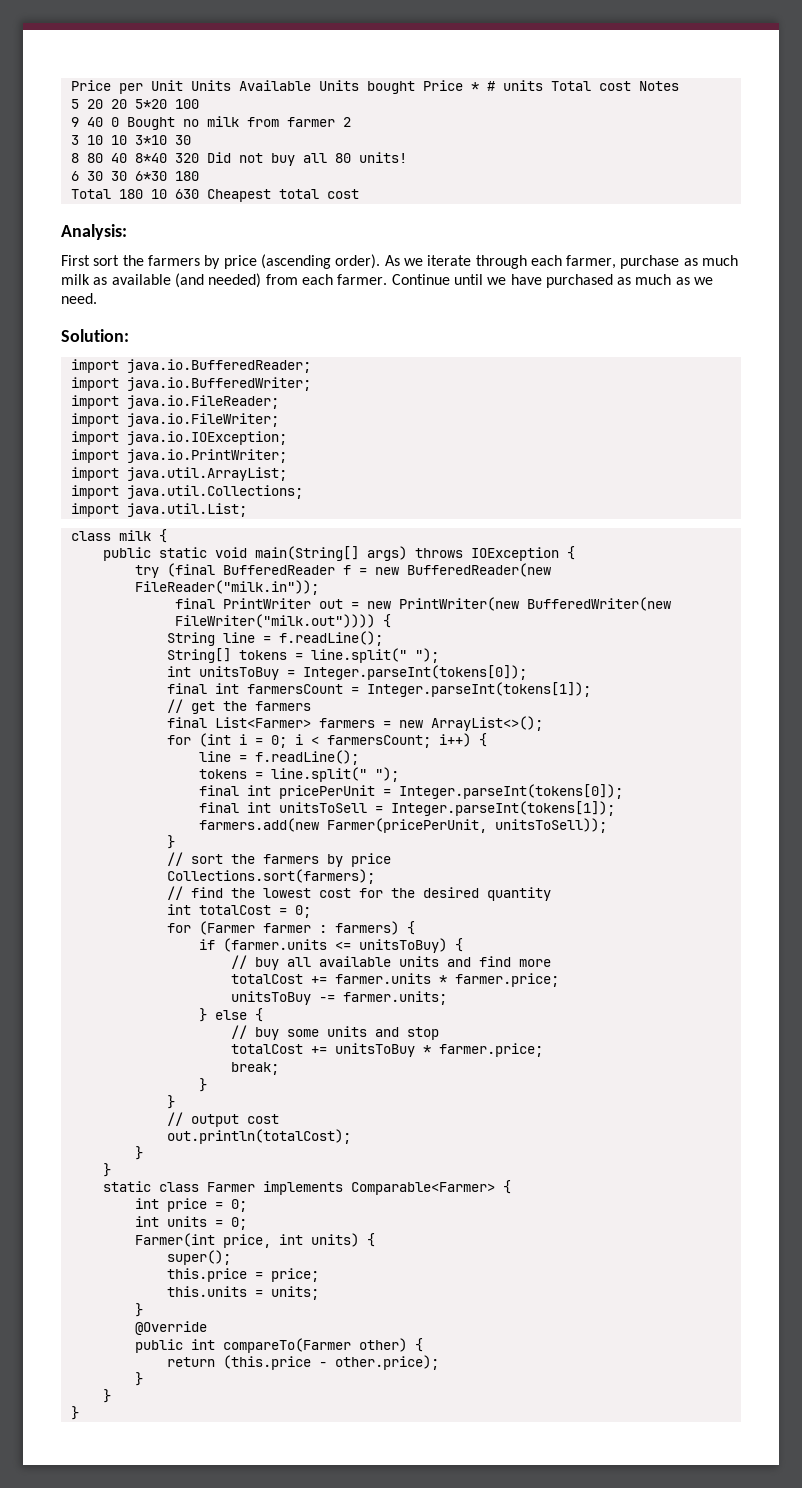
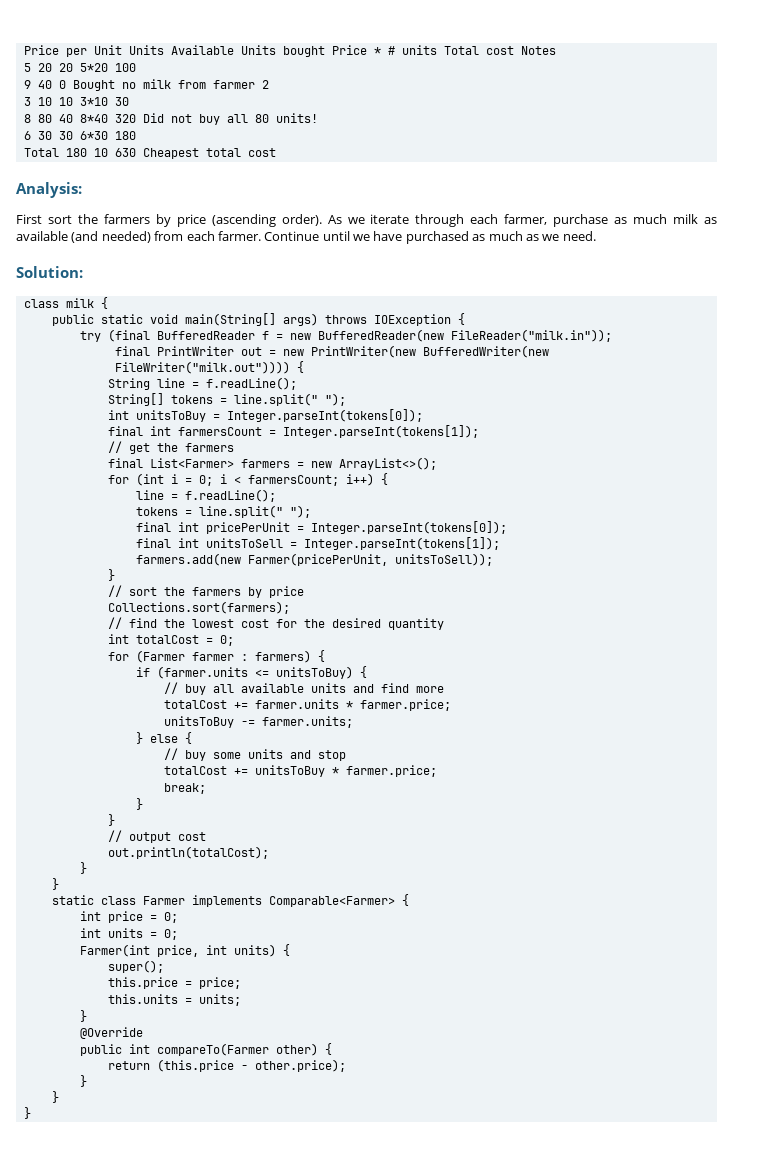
[70,359,311,373] [70,377,311,391] [70,395,279,409] [70,413,279,427] [70,431,287,445] [70,449,287,463] [70,467,287,481] [70,485,303,499] [70,503,247,517] // import java.io.BufferedReader; // import java.io.BufferedWriter; // import java.io.FileReader; // import java.io.FileWriter; // import java.io.IOException; // import java.io.PrintWriter; // import java.util.ArrayList; // import java.util.Collections; // import java.util.List; -> (83, 272) none

